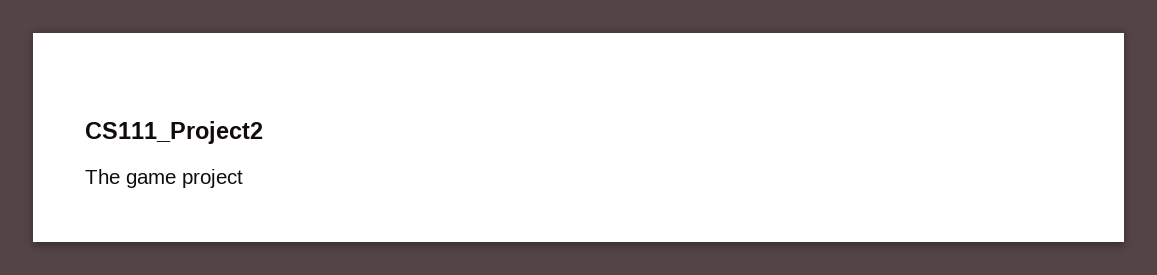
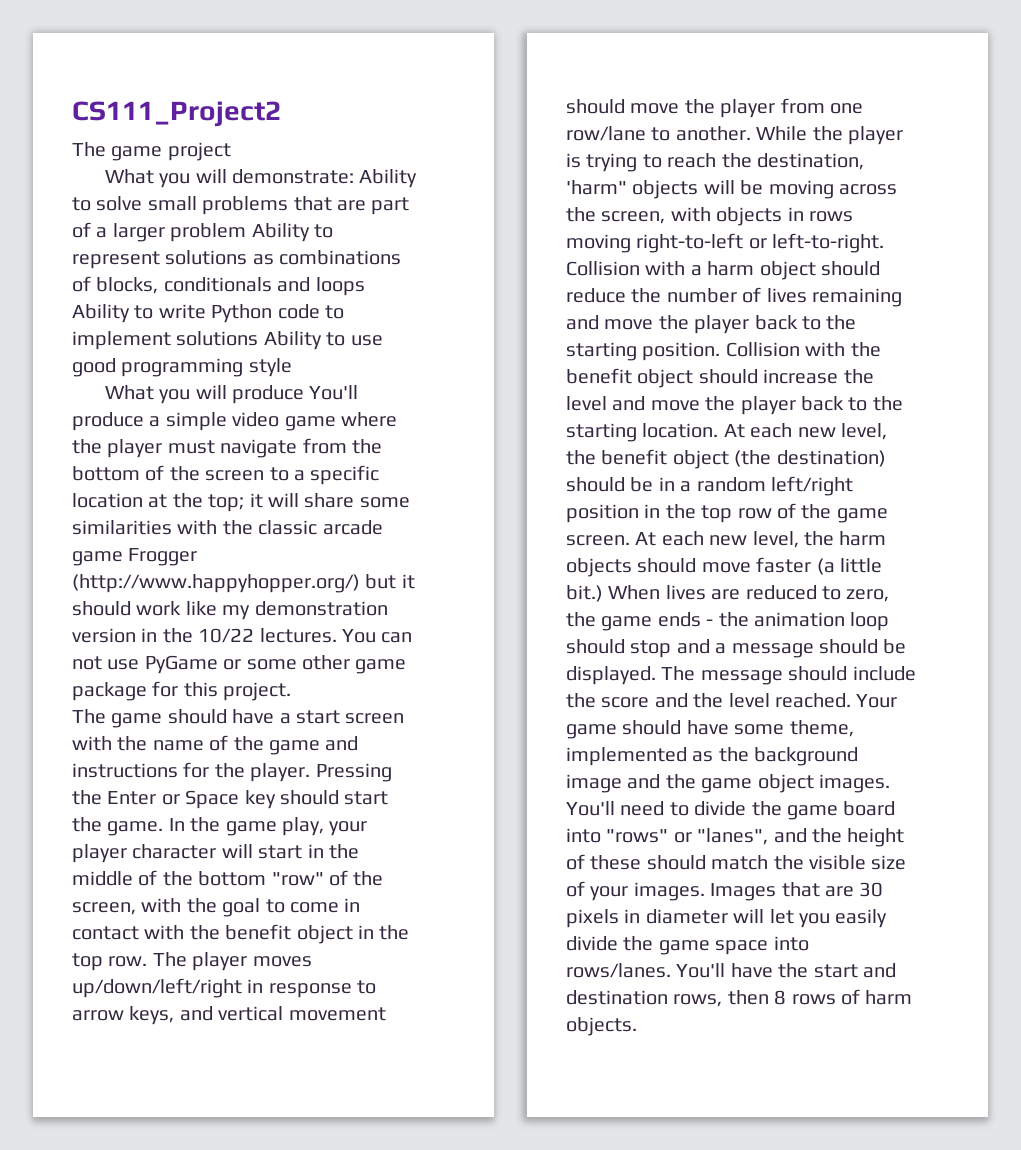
(243, 178) none -> [104,169,418,188] [72,196,410,215] [72,222,333,242] [72,250,402,269] [72,276,365,296] [72,304,344,323] [72,331,383,350] [72,358,292,377] [104,385,359,404] [72,412,397,431] [72,438,382,458] [72,465,380,485] [72,493,410,512] [72,520,383,535] [72,548,198,566] [72,574,415,593] [72,601,388,620] [72,628,413,643] [72,655,407,674] [72,681,292,701] [72,709,405,728] [72,735,359,755] [72,762,392,782] [72,790,389,809] [72,817,368,836] [72,844,359,863] [72,870,384,886] [72,898,361,917] [72,924,410,944] [72,952,312,971] [72,978,377,998] [72,1006,386,1025] [566,98,863,118] [566,126,903,145] [566,153,864,172] [566,180,897,199] [566,207,853,226] [566,233,885,253] [566,261,880,280] [566,287,902,307] [566,315,857,334] [566,342,881,361] [566,368,874,388] [566,396,903,415] [566,423,887,442] [566,449,886,469] [566,476,853,496] [566,503,888,523] [566,531,887,548] [566,557,882,577] [566,585,890,602] [566,612,890,631] [566,639,907,658] [566,666,916,685] [566,693,898,708] [566,720,854,739] [566,747,859,766] [566,774,890,793] [566,801,896,820] [566,828,905,847] [566,854,907,870] [566,881,884,901] [566,909,888,928] [566,936,809,955] [566,963,896,978] [566,989,913,1007] [566,1017,637,1036] // What you will demonstrate: Ability to solve small problems that are part of a larger problem Ability to represent solutions as combinations of blocks, conditionals and loops Ability to write Python code to implement solutions Ability to use good programming style // What you will produce You'll produce a simple video game where the player must navigate from the bottom of the screen to a specific location at the top; it will share some similarities with the classic arcade game Frogger (http://www.happyhopper.org/) but it should work like my demonstration version in the 10/22 lectures. You can not use PyGame or some other game package for this project. // The game should have a start screen with the name of the game and instructions for the player. Pressing the Enter or Space key should start the game. In the game play, your player character will start in the middle of the bottom "row" of the screen, with the goal to come in contact with the benefit object in the top row. The player moves up/down/left/right in response to arrow keys, and vertical movement should move the player from one row/lane to another. While the player is trying to reach the destination, 'harm" objects will be moving across the screen, with objects in rows moving right-to-left or left-to-right. Collision with a harm object should reduce the number of lives remaining and move the player back to the starting position. Collision with the benefit object should increase the level and move the player back to the starting location. At each new level, the benefit object (the destination) should be in a random left/right position in the top row of the game screen. At each new level, the harm objects should move faster (a little bit.) When lives are reduced to zero, the game ends - the animation loop should stop and a message should be displayed. The message should include the score and the level reached. Your game should have some theme, implemented as the background image and the game object images. You'll need to divide the game board into "rows" or "lanes", and the height of these should match the visible size of your images. Images that are 30 pixels in diameter will let you easily divide the game space into rows/lanes. You'll have the start and destination rows, then 8 rows of harm objects.

